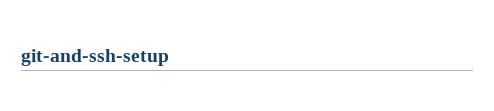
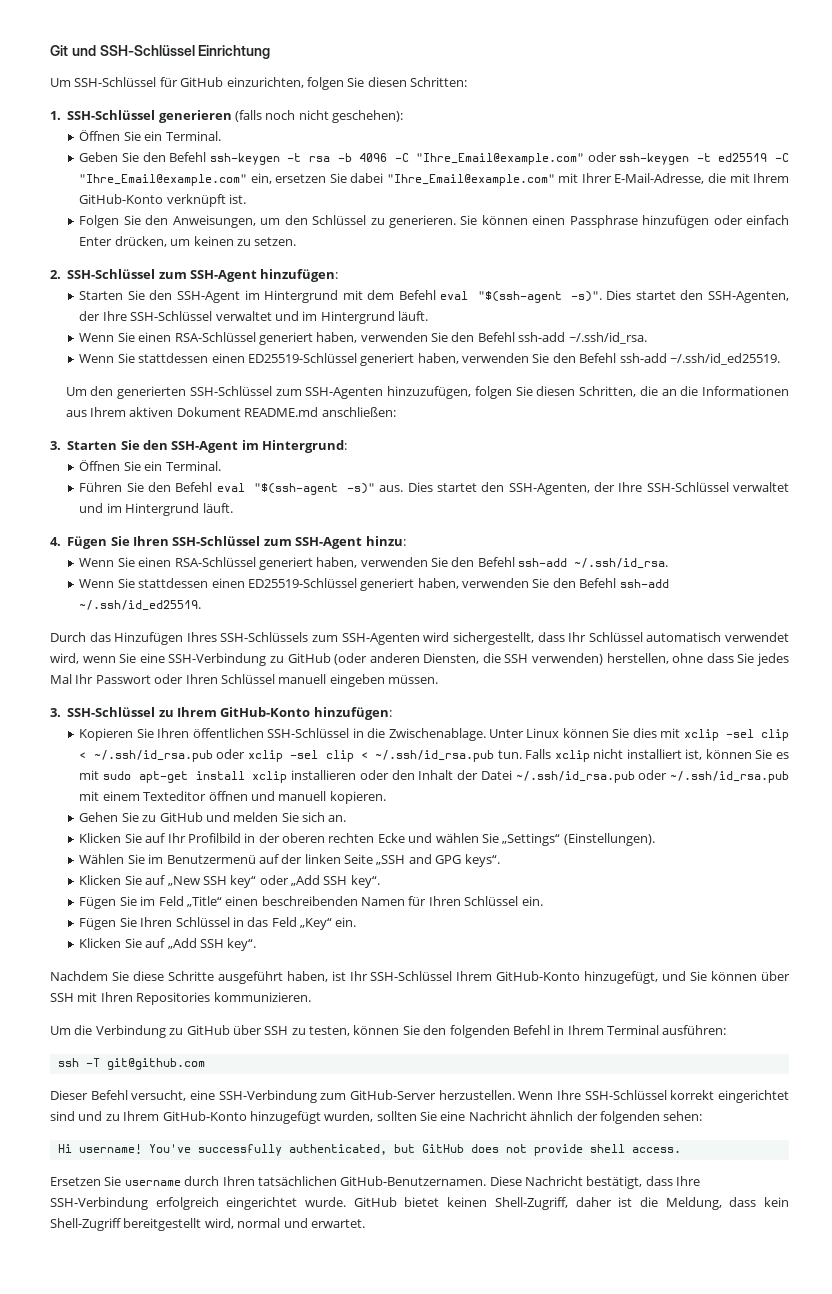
[21,49,169,66] git-and-ssh-setup -> [50,45,271,59] [50,77,467,90] [50,110,404,123] [79,130,221,141] [79,152,790,165] [79,173,789,186] [79,194,247,207] [79,215,789,228] [79,236,297,247] [50,269,339,282] [79,290,789,303] [79,311,429,324] [79,332,647,345] [79,353,780,366] [65,386,790,399] [65,407,396,417] [50,440,348,453] [79,460,221,471] [79,482,789,495] [79,503,233,516] [50,536,406,549] [79,557,669,570] [79,578,669,591] [79,600,202,611] [50,632,790,645] [50,653,790,666] [50,674,438,687] [50,707,392,720] [79,728,789,741] [79,749,789,762] [79,770,790,783] [79,791,386,804] [79,812,347,822] [79,833,655,846] [79,854,500,867] [79,875,380,888] [79,896,543,909] [79,917,357,930] [79,938,257,951] [50,971,790,984] [50,992,311,1005] [50,1025,727,1038] [57,1058,205,1070] [50,1090,789,1103] [50,1111,703,1124] [57,1144,681,1156] [50,1176,701,1189] [50,1197,790,1210] [50,1218,365,1231] Git und SSH-Schlüssel Einrichtung // Um SSH-Schlüssel für GitHub einzurichten, folgen Sie diesen Schritten: // 1. SSH-Schlüssel generieren (falls noch nicht geschehen): // Öffnen Sie ein Terminal. // Geben Sie den Befehl ssh-keygen -t rsa -b 4096 -C "Ihre_Email@example.com" oder ssh-keygen -t ed25519 -C "Ihre_Email@example.com" ein, ersetzen Sie dabei "Ihre_Email@example.com" mit Ihrer E-Mail-Adresse, die mit Ihrem GitHub-Konto verknüpft ist. // Folgen Sie den Anweisungen, um den Schlüssel zu generieren. Sie können einen Passphrase hinzufügen oder einfach Enter drücken, um keinen zu setzen. // 2. SSH-Schlüssel zum SSH-Agent hinzufügen: // Starten Sie den SSH-Agent im Hintergrund mit dem Befehl eval "$(ssh-agent -s)". Dies startet den SSH-Agenten, der Ihre SSH-Schlüssel verwaltet und im Hintergrund läuft. // Wenn Sie einen RSA-Schlüssel generiert haben, verwenden Sie den Befehl ssh-add ~/.ssh/id_rsa. // Wenn Sie stattdessen einen ED25519-Schlüssel generiert haben, verwenden Sie den Befehl ssh-add ~/.ssh/id_ed25519. // Um den generierten SSH-Schlüssel zum SSH-Agenten hinzuzufügen, folgen Sie diesen Schritten, die an die Informationen aus Ihrem aktiven Dokument README.md anschließen: // 3. Starten Sie den SSH-Agent im Hintergrund: // Öffnen Sie ein Terminal. // Führen Sie den Befehl eval "$(ssh-agent -s)" aus. Dies startet den SSH-Agenten, der Ihre SSH-Schlüssel verwaltet und im Hintergrund läuft. // 4. Fügen Sie Ihren SSH-Schlüssel zum SSH-Agent hinzu: // Wenn Sie einen RSA-Schlüssel generiert haben, verwenden Sie den Befehl ssh-add ~/.ssh/id_rsa. // Wenn Sie stattdessen einen ED25519-Schlüssel generiert haben, verwenden Sie den Befehl ssh-add ~/.ssh/id_ed25519. // Durch das Hinzufügen Ihres SSH-Schlüssels zum SSH-Agenten wird sichergestellt, dass Ihr Schlüssel automatisch verwendet wird, wenn Sie eine SSH-Verbindung zu GitHub (oder anderen Diensten, die SSH verwenden) herstellen, ohne dass Sie jedes Mal Ihr Passwort oder Ihren Schlüssel manuell eingeben müssen. // 3. SSH-Schlüssel zu Ihrem GitHub-Konto hinzufügen: // Kopieren Sie Ihren öffentlichen SSH-Schlüssel in die Zwischenablage. Unter Linux können Sie dies mit xclip -sel clip < ~/.ssh/id_rsa.pub oder xclip -sel clip < ~/.ssh/id_rsa.pub tun. Falls xclip nicht installiert ist, können Sie es mit sudo apt-get install xclip installieren oder den Inhalt der Datei ~/.ssh/id_rsa.pub oder ~/.ssh/id_rsa.pub mit einem Texteditor öffnen und manuell kopieren. // Gehen Sie zu GitHub und melden Sie sich an. // Klicken Sie auf Ihr Profilbild in der oberen rechten Ecke und wählen Sie „Settings“ (Einstellungen). // Wählen Sie im Benutzermenü auf der linken Seite „SSH and GPG keys“. // Klicken Sie auf „New SSH key“ oder „Add SSH key“. // Fügen Sie im Feld „Title“ einen beschreibenden Namen für Ihren Schlüssel ein. // Fügen Sie Ihren Schlüssel in das Feld „Key“ ein. // Klicken Sie auf „Add SSH key“. // Nachdem Sie diese Schritte ausgeführt haben, ist Ihr SSH-Schlüssel Ihrem GitHub-Konto hinzugefügt, und Sie können über SSH mit Ihren Repositories kommunizieren. // Um die Verbindung zu GitHub über SSH zu testen, können Sie den folgenden Befehl in Ihrem Terminal ausführen: // ssh -T git@github.com // Dieser Befehl versucht, eine SSH-Verbindung zum GitHub-Server herzustellen. Wenn Ihre SSH-Schlüssel korrekt eingerichtet sind und zu Ihrem GitHub-Konto hinzugefügt wurden, sollten Sie eine Nachricht ähnlich der folgenden sehen: // Hi username! You've successfully authenticated, but GitHub does not provide shell access. // Ersetzen Sie username durch Ihren tatsächlichen GitHub-Benutzernamen. Diese Nachricht bestätigt, dass Ihre SSH-Verbindung erfolgreich eingerichtet wurde. GitHub bietet keinen Shell-Zugriff, daher ist die Meldung, dass kein Shell-Zugriff bereitgestellt wird, normal und erwartet.

